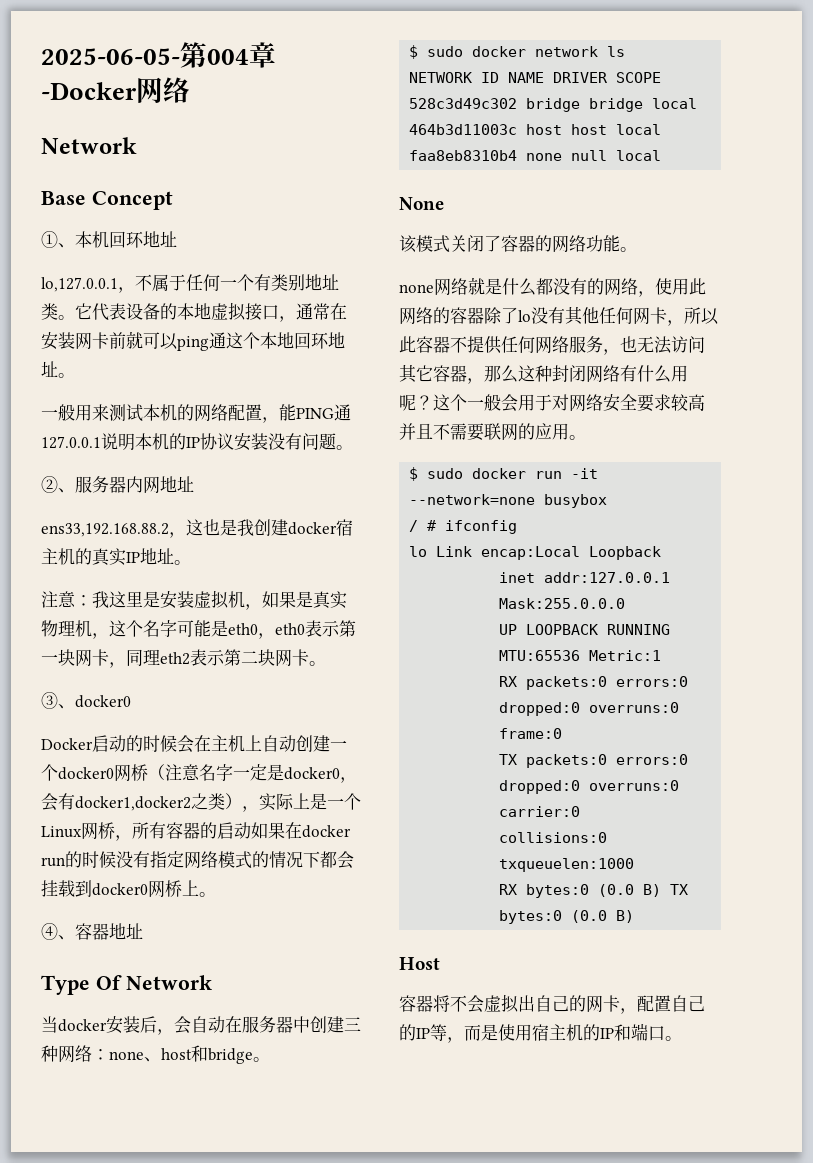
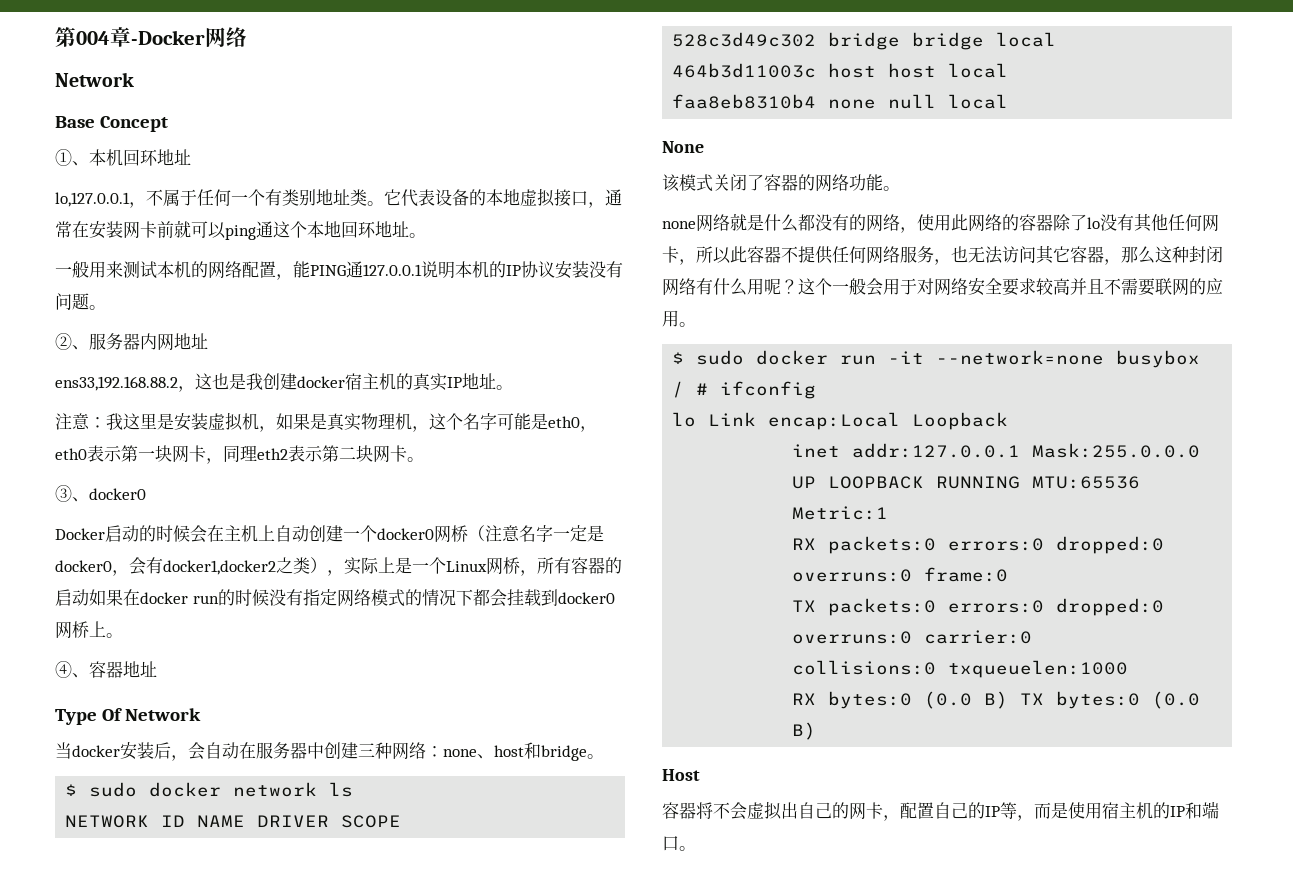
[41,48,180,65] 2025-06-05- -> (55, 37) none

